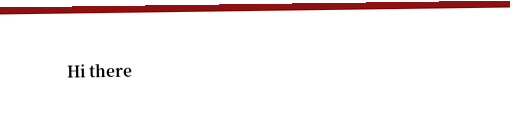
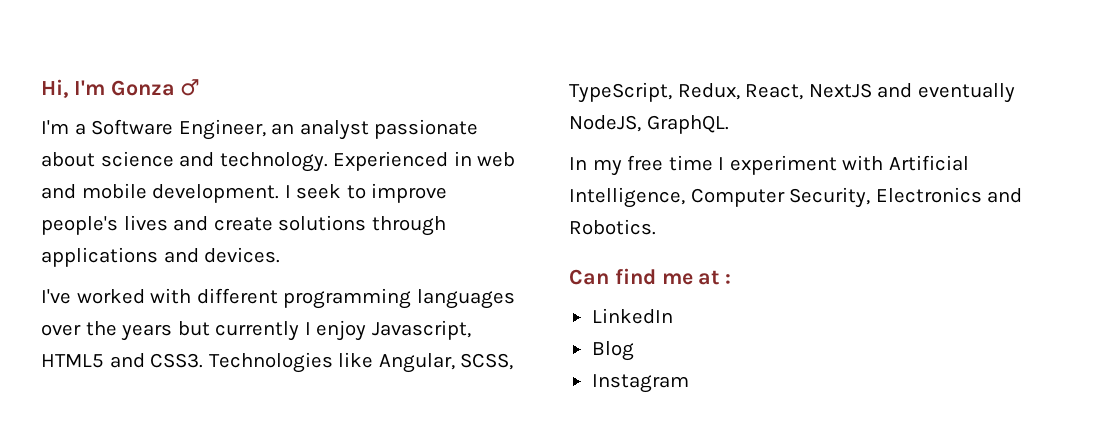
[66,62,134,78] Hi there -> [41,79,201,98] [41,119,479,140] [41,151,516,172] [41,183,448,203] [41,215,446,236] [41,247,281,267] [41,288,515,309] [41,320,471,341] [41,352,514,373] [569,82,1015,103] [569,115,729,134] [569,155,969,176] [569,187,1023,208] [569,219,656,235] [569,268,732,285] [591,308,673,324] [591,341,634,361] [591,374,689,393] Hi, I'm Gonza ♂ // I'm a Software Engineer, an analyst passionate about science and technology. Experienced in web and mobile development. I seek to improve people's lives and create solutions through applications and devices. // I've worked with different programming languages over the years but currently I enjoy Javascript, HTML5 and CSS3. Technologies like Angular, SCSS, TypeScript, Redux, React, NextJS and eventually NodeJS, GraphQL. // In my free time I experiment with Artificial Intelligence, Computer Security, Electronics and Robotics. // Can find me at : // LinkedIn // Blog // Instagram

